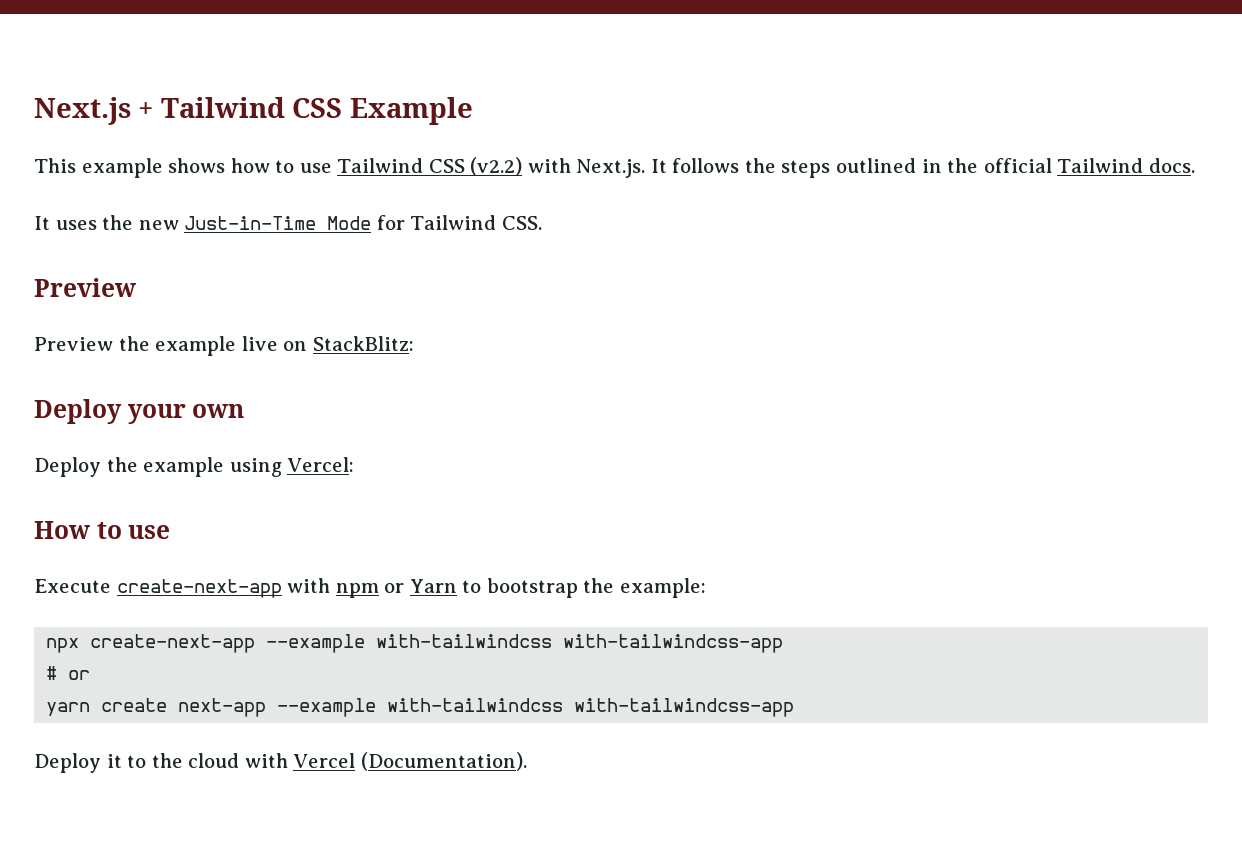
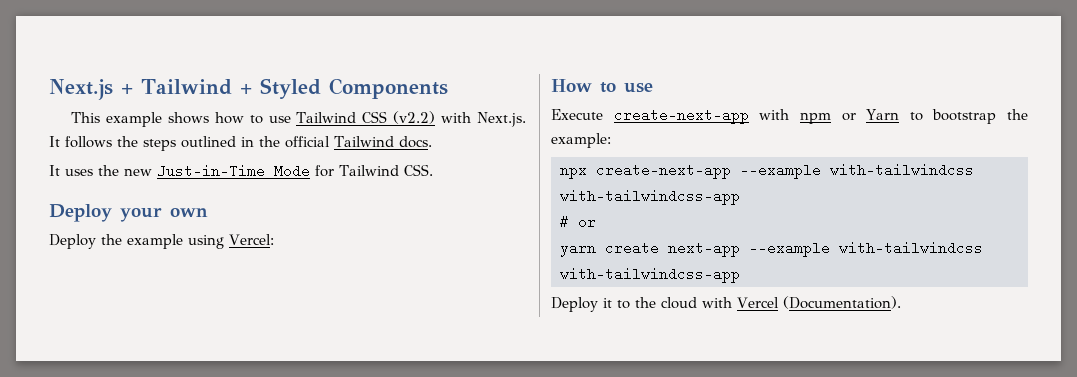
[292,97,473,125] CSS Example -> [239,78,448,99] + Styled Components
[34,278,136,297] [34,336,414,356] // Preview // Preview the example live on StackBlitz: -> (433, 170) none

